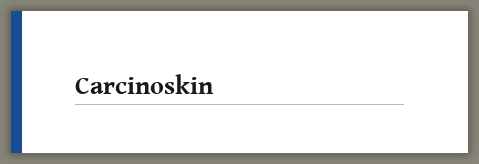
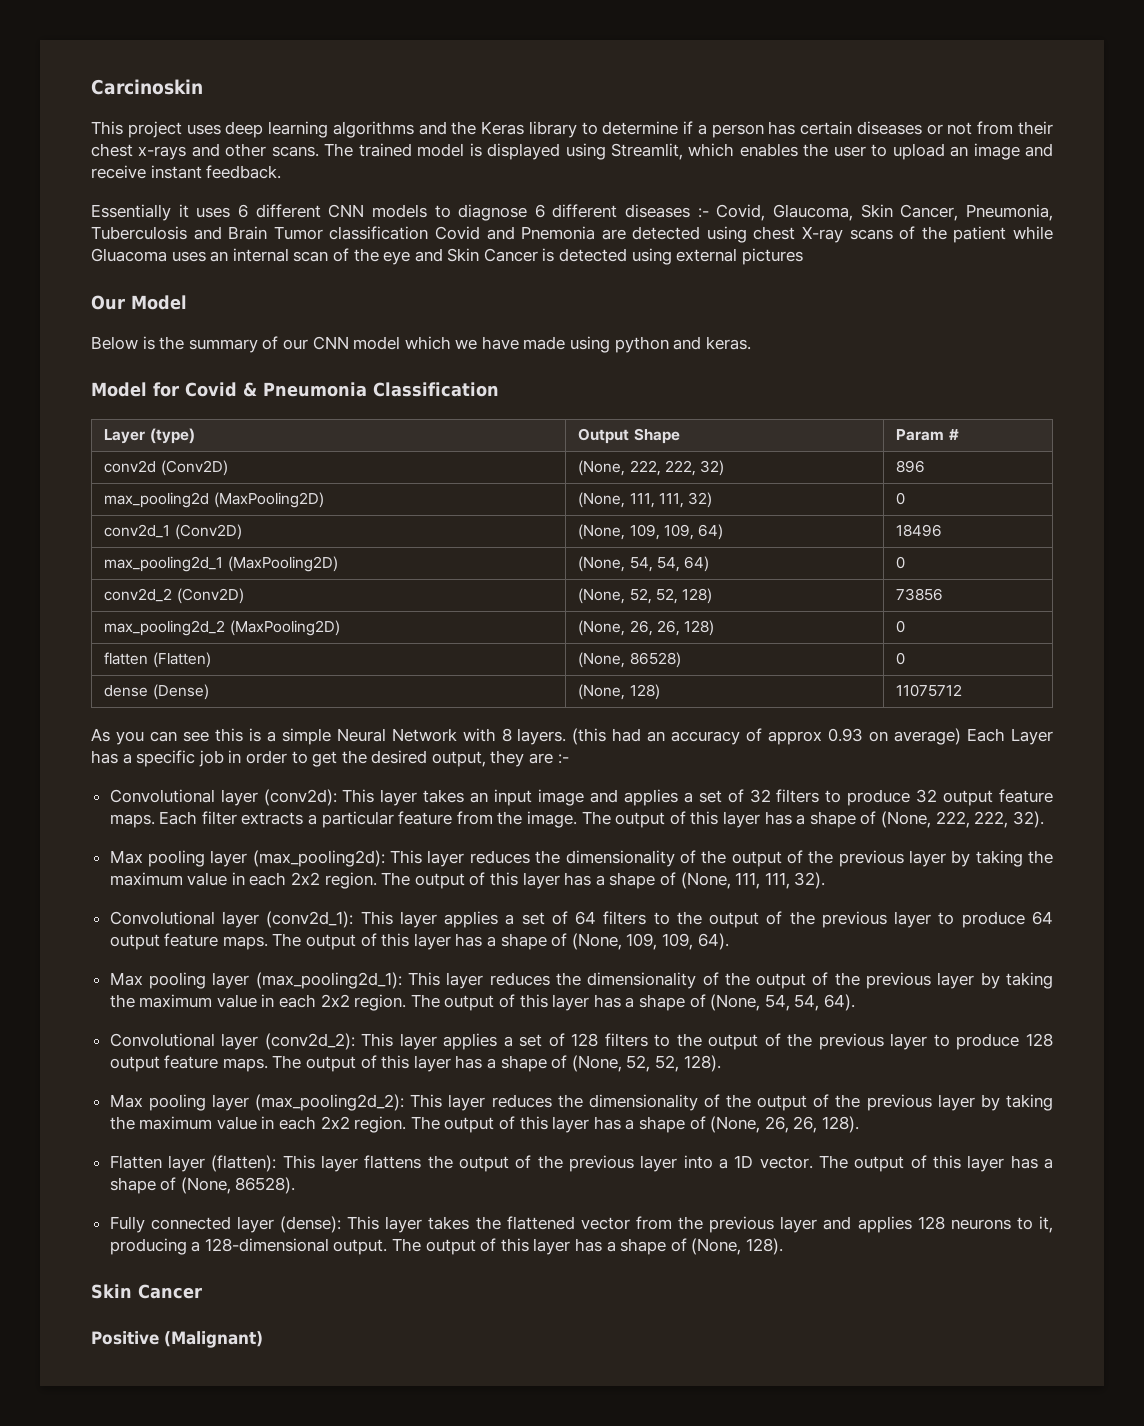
(214, 84) none -> [91,121,1053,138] [91,143,1054,160] [91,165,282,179] [91,204,1053,221] [91,226,1054,243] [91,248,803,265] [91,295,187,310] [91,336,751,353] [91,382,499,397] [104,428,195,444] [578,428,680,444] [896,429,959,441] [104,460,228,476] [578,460,724,476] [896,460,926,473] [104,492,324,508] [578,492,712,508] [896,492,906,505] [104,524,242,540] [578,524,723,540] [896,524,943,537] [104,556,338,572] [578,556,709,572] [896,556,906,569] [104,588,244,604] [578,588,712,604] [896,588,944,601] [104,620,340,636] [578,620,714,636] [896,620,906,633] [104,652,211,668] [578,652,681,668] [896,652,906,665] [104,684,209,700] [578,684,660,700] [896,684,963,697] [91,728,1053,745] [91,750,569,767] [109,789,1053,806] [109,811,1044,828] [109,850,1054,867] [109,872,826,889] [109,911,1053,928] [109,933,729,950] [109,972,1053,989] [109,994,855,1011] [109,1033,1053,1050] [109,1055,721,1072] [109,1094,1053,1111] [109,1116,859,1133] [109,1155,1054,1172] [109,1177,296,1194] [109,1216,1053,1233] [109,1238,783,1255] [91,1284,202,1299] [91,1331,263,1348] // This project uses deep learning algorithms and the Keras library to determine if a person has certain diseases or not from their chest x-rays and other scans. The trained model is displayed using Streamlit, which enables the user to upload an image and receive instant feedback. // Essentially it uses 6 different CNN models to diagnose 6 different diseases :- Covid, Glaucoma, Skin Cancer, Pneumonia, Tuberculosis and Brain Tumor classification Covid and Pnemonia are detected using chest X-ray scans of the patient while Gluacoma uses an internal scan of the eye and Skin Cancer is detected using external pictures // Our Model // Below is the summary of our CNN model which we have made using python and keras. // Model for Covid & Pneumonia Classification // Layer (type) | Output Shape | Param # // conv2d (Conv2D) | (None, 222, 222, 32) | 896 // max_pooling2d (MaxPooling2D) | (None, 111, 111, 32) | 0 // conv2d_1 (Conv2D) | (None, 109, 109, 64) | 18496 // max_pooling2d_1 (MaxPooling2D) | (None, 54, 54, 64) | 0 // conv2d_2 (Conv2D) | (None, 52, 52, 128) | 73856 // max_pooling2d_2 (MaxPooling2D) | (None, 26, 26, 128) | 0 // flatten (Flatten) | (None, 86528) | 0 // dense (Dense) | (None, 128) | 11075712 // As you can see this is a simple Neural Network with 8 layers. (this had an accuracy of approx 0.93 on average) Each Layer has a specific job in order to get the desired output, they are :- // Convolutional layer (conv2d): This layer takes an input image and applies a set of 32 filters to produce 32 output feature maps. Each filter extracts a particular feature from the image. The output of this layer has a shape of (None, 222, 222, 32). // Max pooling layer (max_pooling2d): This layer reduces the dimensionality of the output of the previous layer by taking the maximum value in each 2x2 region. The output of this layer has a shape of (None, 111, 111, 32). // Convolutional layer (conv2d_1): This layer applies a set of 64 filters to the output of the previous layer to produce 64 output feature maps. The output of this layer has a shape of (None, 109, 109, 64). // Max pooling layer (max_pooling2d_1): This layer reduces the dimensionality of the output of the previous layer by taking the maximum value in each 2x2 region. The output of this layer has a shape of (None, 54, 54, 64). // Convolutional layer (conv2d_2): This layer applies a set of 128 filters to the output of the previous layer to produce 128 output feature maps. The output of this layer has a shape of (None, 52, 52, 128). // Max pooling layer (max_pooling2d_2): This layer reduces the dimensionality of the output of the previous layer by taking the maximum value in each 2x2 region. The output of this layer has a shape of (None, 26, 26, 128). // Flatten layer (flatten): This layer flattens the output of the previous layer into a 1D vector. The output of this layer has a shape of (None, 86528). // Fully connected layer (dense): This layer takes the flattened vector from the previous layer and applies 128 neurons to it, producing a 128-dimensional output. The output of this layer has a shape of (None, 128). // Skin Cancer // Positive (Malignant)

